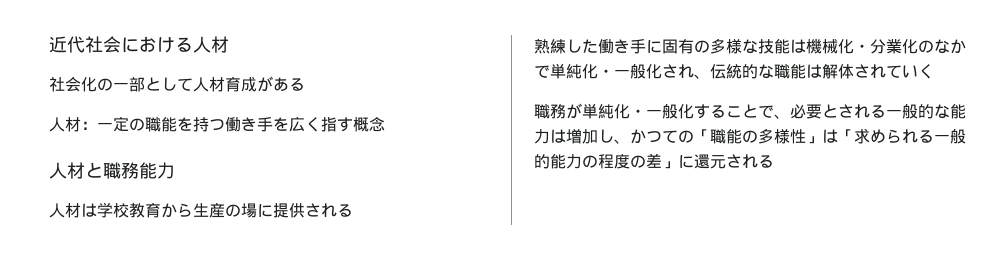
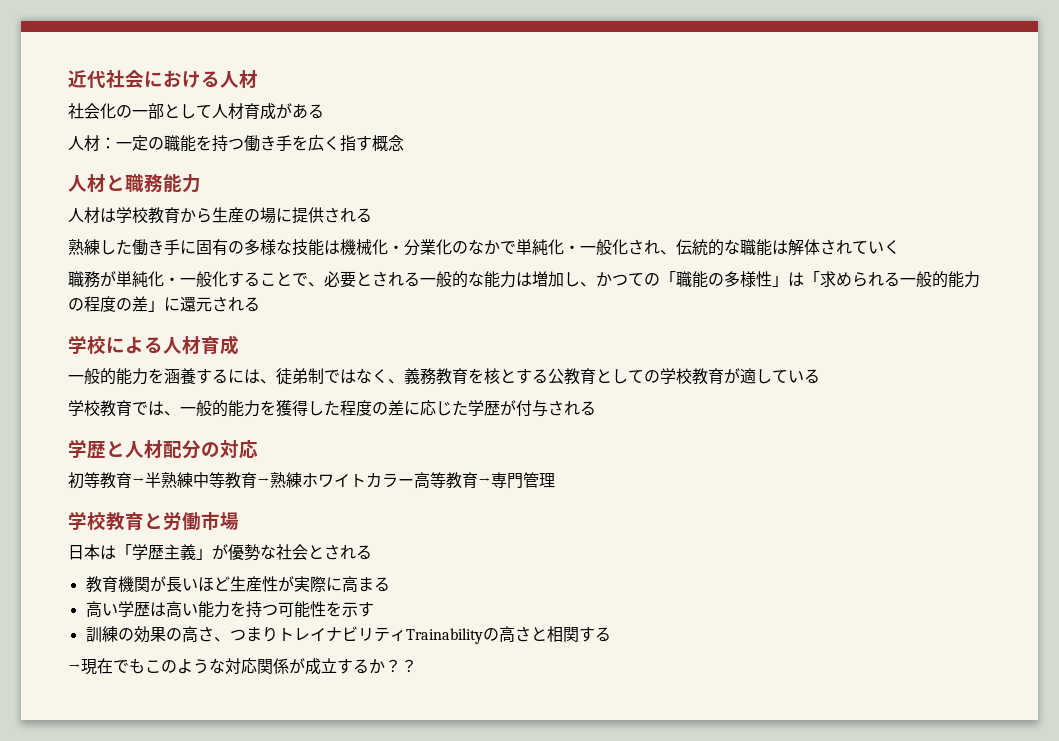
(774, 161) none -> [68,335,239,355] [68,368,820,385] [68,400,596,417] [68,439,258,459] [68,472,555,489] [68,511,239,531] [68,544,372,561] [85,576,390,593] [85,601,374,618] [85,626,611,644] [68,658,417,675] // 学校による人材育成 // 一般的能力を涵養するには、徒弟制ではなく、義務教育を核とする公教育としての学校教育が適している // 学校教育では、一般的能力を獲得した程度の差に応じた学歴が付与される // 学歴と人材配分の対応 // 初等教育→半熟練中等教育→熟練ホワイトカラー高等教育→専門管理 // 学校教育と労働市場 // 日本は「学歴主義」が優勢な社会とされる // 教育機関が長いほど生産性が実際に高まる // 高い学歴は高い能力を持つ可能性を示す // 訓練の効果の高さ、つまりトレイナビリティTrainabilityの高さと相関する // →現在でもこのような対応関係が成立するか？？

